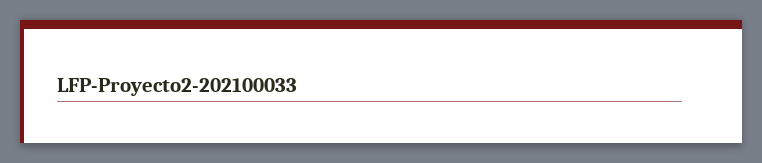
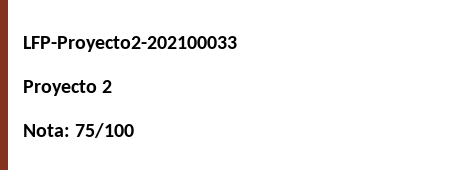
(297, 87) none -> [23,80,113,96] [23,123,135,138] // Proyecto 2 // Nota: 75/100

